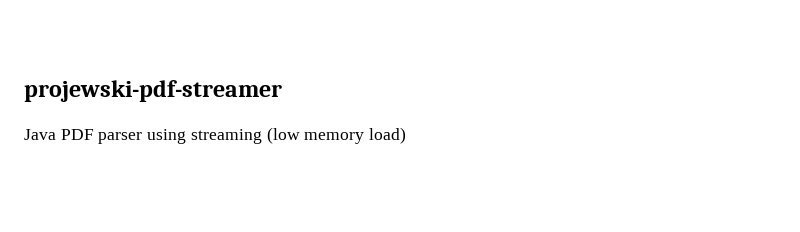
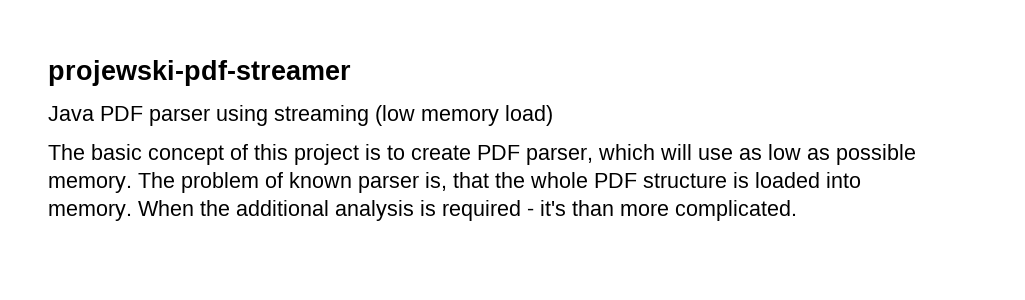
(407, 135) none -> [48,144,916,165] [48,172,861,193] [48,200,797,221] // The basic concept of this project is to create PDF parser, which will use as low as possible memory. The problem of known parser is, that the whole PDF structure is loaded into memory. When the additional analysis is required - it's than more complicated.

